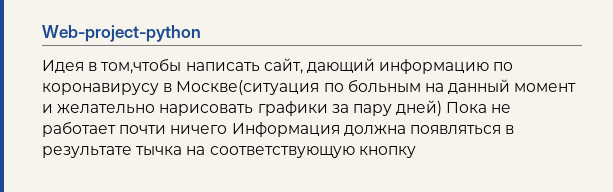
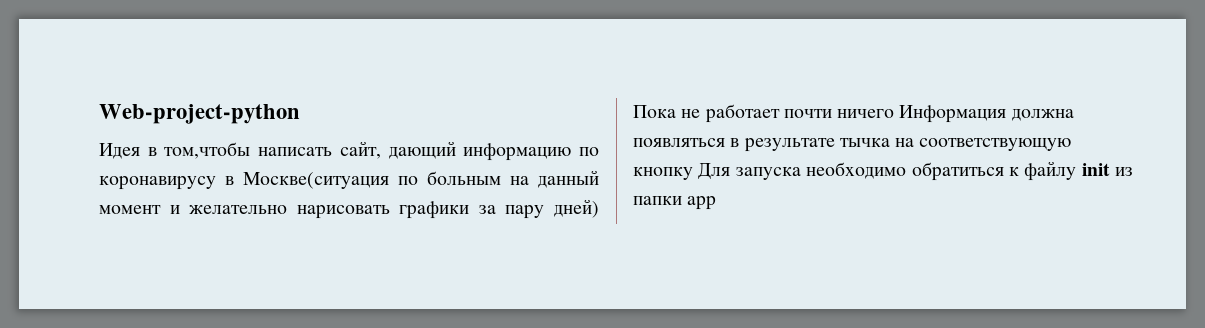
(416, 152) none -> [698,161,1133,181] [633,196,717,210] Для запуска необходимо обратиться к файлу init из папки app

